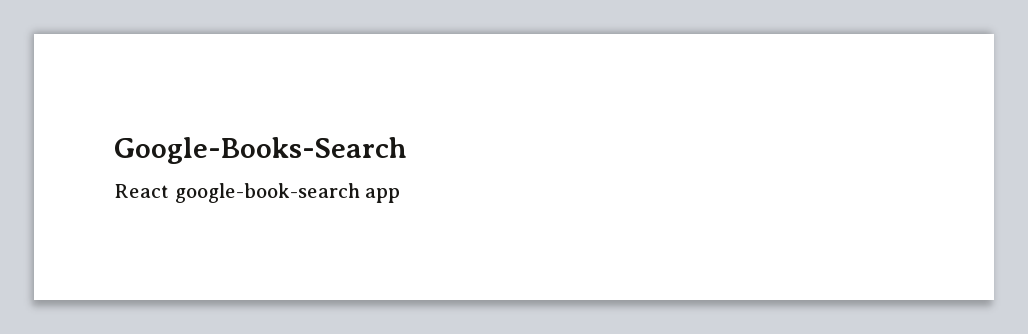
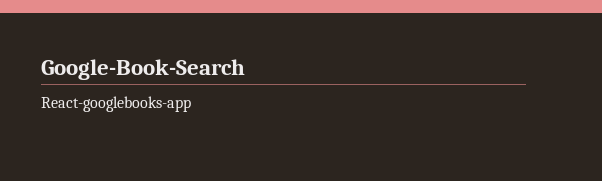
[114,137,407,164] [114,183,401,203] Google-Books-Search // React google-book-search app -> [41,59,245,80] [41,96,191,112] Google-Book-Search // React-googlebooks-app

